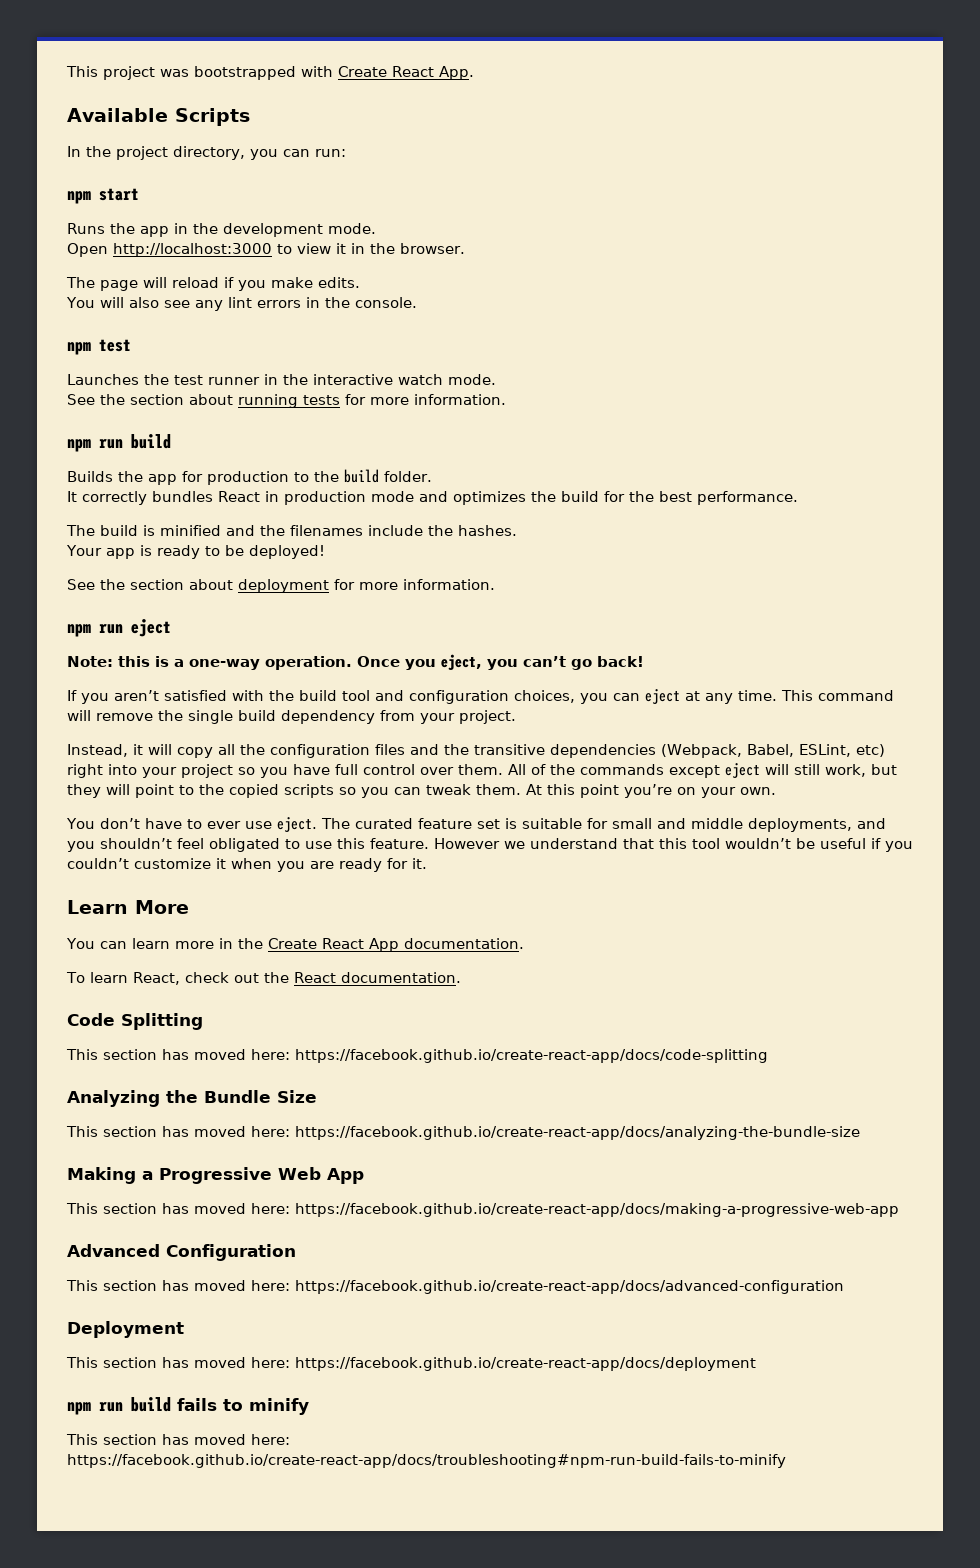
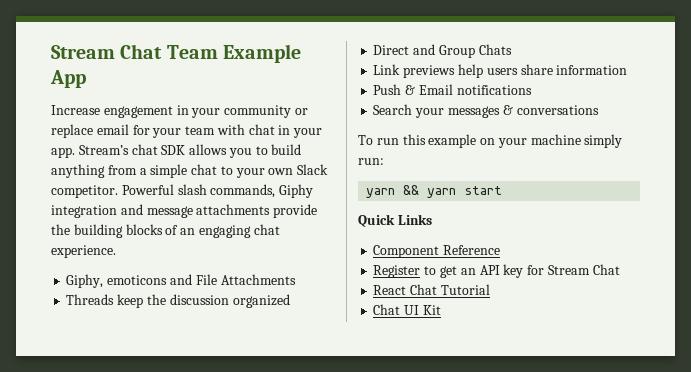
[66,66,474,80] [67,108,250,126] [67,146,346,160] [67,188,139,204] [67,223,376,237] [67,243,465,257] [66,277,360,291] [66,297,417,311] [67,339,131,355] [67,374,496,385] [67,394,506,408] [67,434,171,452] [67,469,432,485] [67,491,798,505] [66,525,517,536] [66,545,325,559] [67,579,495,593] [67,619,171,637] [67,654,644,670] [67,689,894,704] [67,710,516,724] [67,744,885,758] [67,763,897,778] [67,784,776,798] [66,817,886,832] [67,838,913,852] [67,858,427,872] [67,900,189,914] [66,938,524,952] [66,972,461,985] [67,1013,203,1030] [66,1049,768,1063] [67,1090,317,1107] [66,1126,860,1140] [67,1167,364,1184] [66,1203,899,1217] [67,1244,296,1261] [66,1280,844,1294] [67,1321,184,1338] [66,1357,756,1371] [67,1397,309,1415] [66,1434,290,1445] [67,1454,786,1468] This project was bootstrapped with Create React App. // Available Scripts // In the project directory, you can run: // npm start // Runs the app in the development mode. // Open http://localhost:3000 to view it in the browser. // The page will reload if you make edits. // You will also see any lint errors in the console. // npm test // Launches the test runner in the interactive watch mode. // See the section about running tests for more information. // npm run build // Builds the app for production to the build folder. // It correctly bundles React in production mode and optimizes the build for the best performance. // The build is minified and the filenames include the hashes. // Your app is ready to be deployed! // See the section about deployment for more information. // npm run eject // Note: this is a one-way operation. Once you eject, you can’t go back! // If you aren’t satisfied with the build tool and configuration choices, you can eject at any time. This command will remove the single build dependency from your project. // Instead, it will copy all the configuration files and the transitive dependencies (Webpack, Babel, ESLint, etc) right into your project so you have full control over them. All of the commands except eject will still work, but they will point to the copied scripts so you can tweak them. At this point you’re on your own. // You don’t have to ever use eject. The curated feature set is suitable for small and middle deployments, and you shouldn’t feel obligated to use this feature. However we understand that this tool wouldn’t be useful if you couldn’t customize it when you are ready for it. // Learn More // You can learn more in the Create React App documentation. // To learn React, check out the React documentation. // Code Splitting // This section has moved here: https://facebook.github.io/create-react-app/docs/code-splitting // Analyzing the Bundle Size // This section has moved here: https://facebook.github.io/create-react-app/docs/analyzing-the-bundle-size // Making a Progressive Web App // This section has moved here: https://facebook.github.io/create-react-app/docs/making-a-progressive-web-app // Advanced Configuration // This section has moved here: https://facebook.github.io/create-react-app/docs/advanced-configuration // Deployment // This section has moved here: https://facebook.github.io/create-react-app/docs/deployment // npm run build fails to minify // This section has moved here: https://facebook.github.io/create-react-app/docs/troubleshooting#npm-run-build-fails-to-minify -> [51,44,301,63] [50,70,86,88] [51,105,308,118] [51,124,323,138] [51,144,302,158] [51,164,329,178] [51,184,314,198] [51,204,318,218] [51,224,280,238] [51,245,116,258] [66,274,296,288] [66,294,290,308] [373,44,512,58] [373,64,628,78] [373,84,532,95] [373,104,599,118] [358,134,623,148] [358,158,384,165] [366,185,503,198] [358,214,432,227] [373,245,501,258] [373,264,620,278] [373,284,490,295] [373,304,441,315] Stream Chat Team Example App // Increase engagement in your community or replace email for your team with chat in your app. Stream’s chat SDK allows you to build anything from a simple chat to your own Slack competitor. Powerful slash commands, Giphy integration and message attachments provide the building blocks of an engaging chat experience. // Giphy, emoticons and File Attachments // Threads keep the discussion organized // Direct and Group Chats // Link previews help users share information // Push & Email notifications // Search your messages & conversations // To run this example on your machine simply run: // yarn && yarn start // Quick Links // Component Reference // Register to get an API key for Stream Chat // React Chat Tutorial // Chat UI Kit

